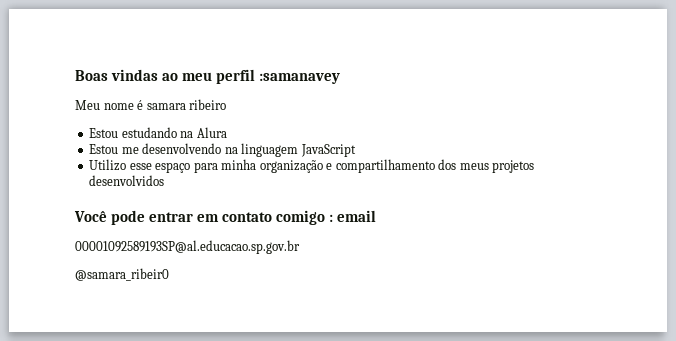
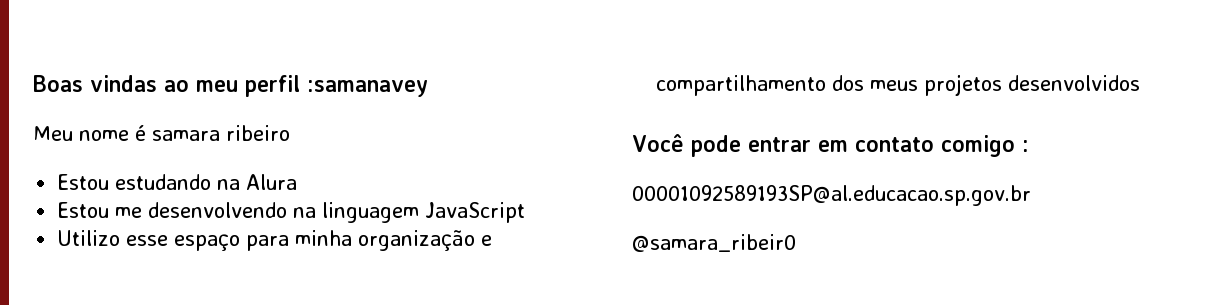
[337,210,377,222] email -> (1029, 146) none

